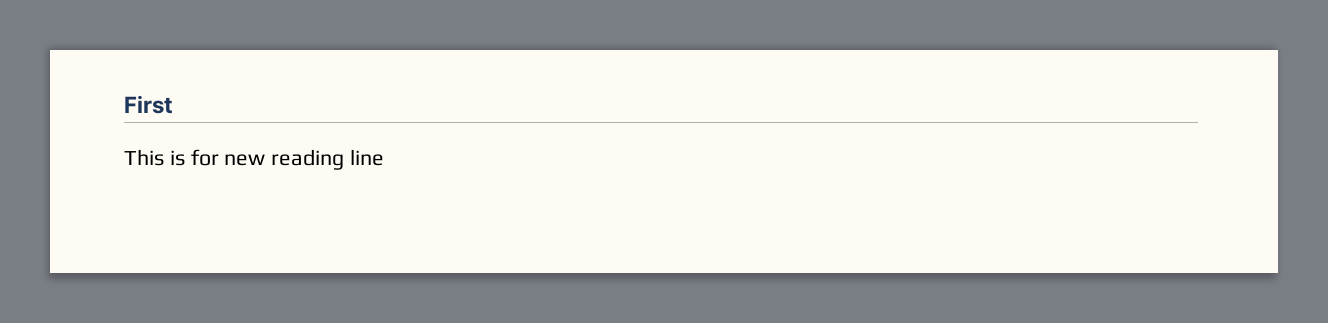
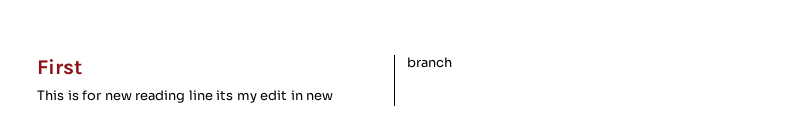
(385, 157) none -> [216,90,334,103] [407,57,452,68] its my edit in new branch

